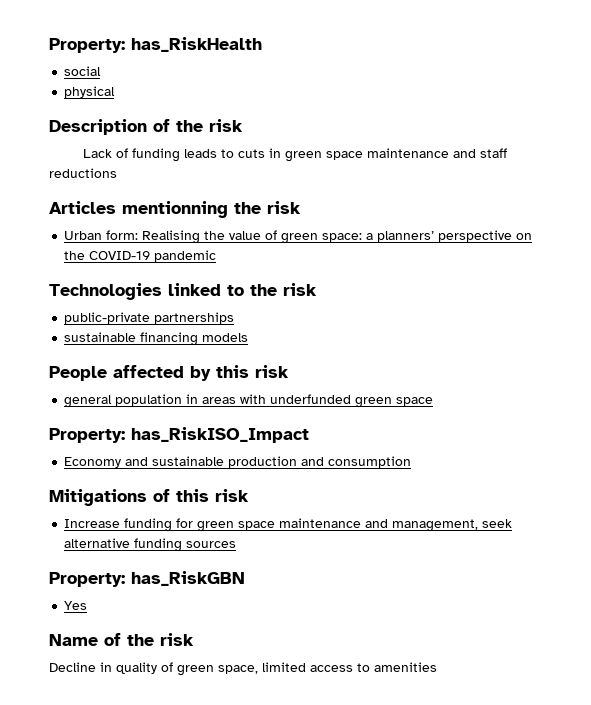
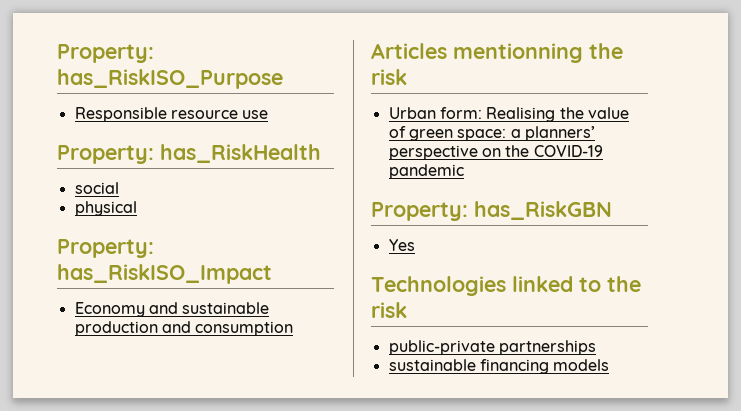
[49,37,262,53] [64,66,102,76] [64,86,116,98] [49,119,243,135] [82,148,507,162] [49,168,117,178] Property: has_RiskHealth // social // physical // Description of the risk // Lack of funding leads to cuts in green space maintenance and staff reductions -> [57,44,154,63] [57,69,283,89] [74,107,269,122] [57,144,321,164] [74,182,119,194] [74,201,137,216] [57,239,154,258] [57,264,272,284] [74,302,270,317] [74,321,294,336] Property: has_RiskISO_Purpose // Responsible resource use // Property: has_RiskHealth // social // physical // Property: has_RiskISO_Impact // Economy and sustainable production and consumption
(217, 256) none -> [371,201,612,221] [388,239,415,251] // Property: has_RiskGBN // Yes
[49,365,289,381] [64,394,434,408] [49,427,309,443] [64,456,412,468] [49,489,249,506] [64,518,513,532] [64,538,237,552] [49,571,245,587] [64,601,88,610] [49,633,194,646] [49,662,437,676] // People affected by this risk // general population in areas with underfunded green space // Property: has_RiskISO_Impact // Economy and sustainable production and consumption // Mitigations of this risk // Increase funding for green space maintenance and management, seek alternative funding sources // Property: has_RiskGBN // Yes // Name of the risk // Decline in quality of green space, limited access to amenities -> (610, 365) none

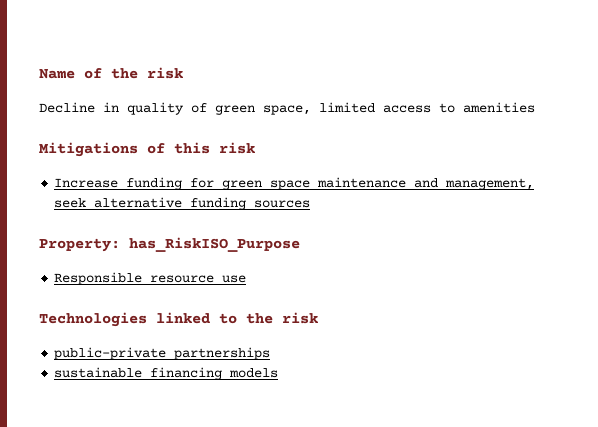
(57, 53) none -> [39,67,183,79] [39,102,535,115] [39,142,255,157] [54,177,535,190] [54,197,311,210] Name of the risk // Decline in quality of green space, limited access to amenities // Mitigations of this risk // Increase funding for green space maintenance and management, seek alternative funding sources //
[57,144,321,164] [74,182,119,194] [74,201,137,216] [57,239,154,258] [57,264,272,284] [74,302,270,317] [74,321,294,336] [371,43,623,63] [371,69,407,85] [388,107,629,122] [388,126,595,141] [388,145,603,160] [388,164,464,179] [371,201,612,221] [388,239,415,251] // Property: has_RiskHealth // social // physical // Property: has_RiskISO_Impact // Economy and sustainable production and consumption // Articles mentionning the risk // Urban form: Realising the value of green space: a planners’ perspective on the COVID-19 pandemic // Property: has_RiskGBN // Yes -> (247, 279) none

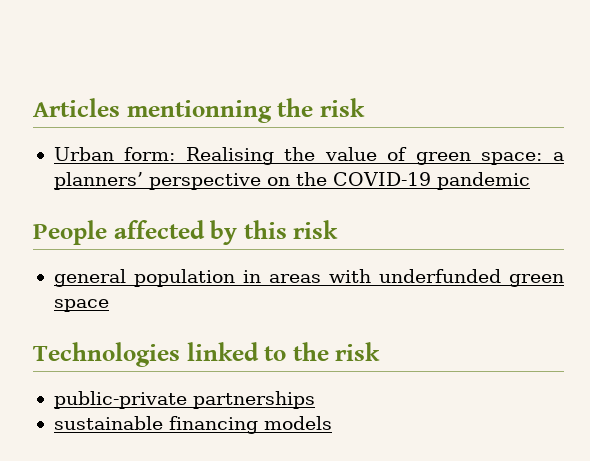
[39,67,183,79] [39,102,535,115] [39,142,255,157] [54,177,535,190] [54,197,311,210] [39,237,300,252] [54,272,247,285] Name of the risk // Decline in quality of green space, limited access to amenities // Mitigations of this risk // Increase funding for green space maintenance and management, seek alternative funding sources // Property: has_RiskISO_Purpose // Responsible resource use -> [33,98,365,123] [53,147,564,165] [53,172,530,190] [33,220,339,245] [53,269,564,287] [53,299,109,312] Articles mentionning the risk // Urban form: Realising the value of green space: a planners’ perspective on the COVID-19 pandemic // People affected by this risk // general population in areas with underfunded green space

